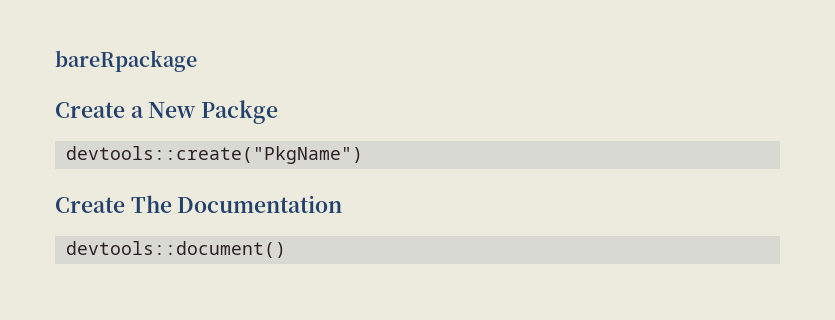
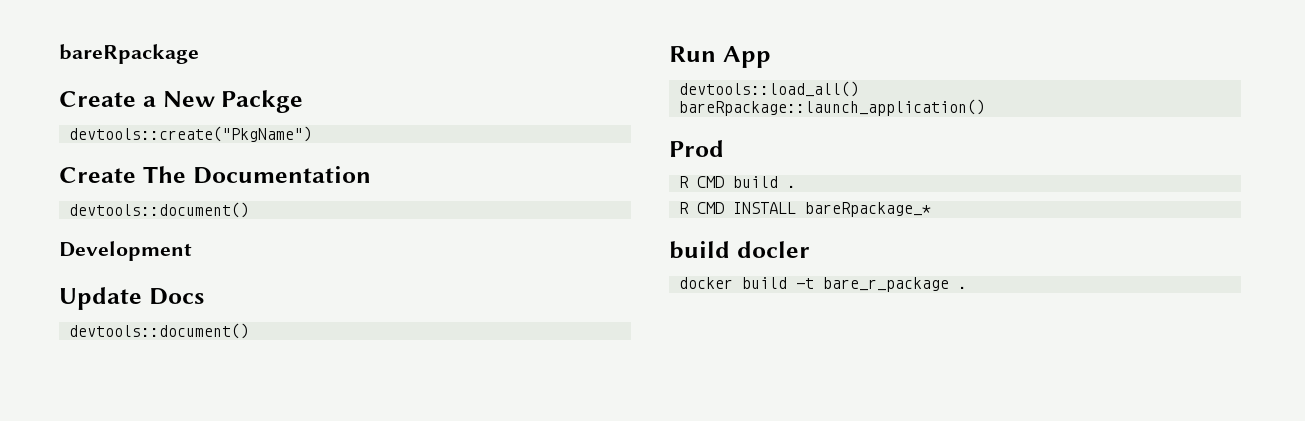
(286, 249) none -> [59,241,192,261] [59,287,204,310] [69,323,250,339] [669,46,771,68] [679,81,860,97] [679,99,986,116] [669,140,724,157] [679,176,797,188] [679,202,932,217] [669,241,810,259] [679,277,968,292] // Development // Update Docs // devtools::document() // Run App // devtools::load_all() // bareRpackage::launch_application() // Prod // R CMD build . // R CMD INSTALL bareRpackage_* // build docler // docker build -t bare_r_package .

